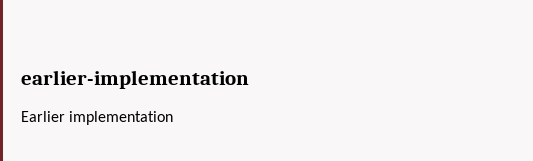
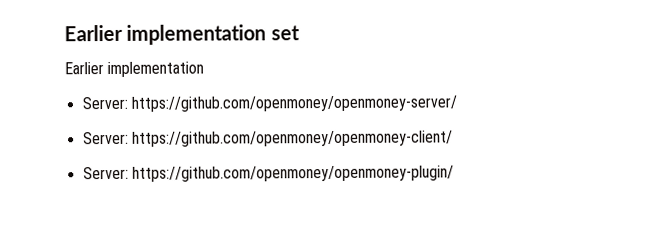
[21,70,249,89] [21,111,174,125] earlier-implementation // Earlier implementation -> [64,24,300,45] [64,61,205,78] [81,95,457,112] [82,130,453,147] [82,165,454,182] Earlier implementation set // Earlier implementation // Server: https://github.com/openmoney/openmoney-server/ // Server: https://github.com/openmoney/openmoney-client/ // Server: https://github.com/openmoney/openmoney-plugin/

